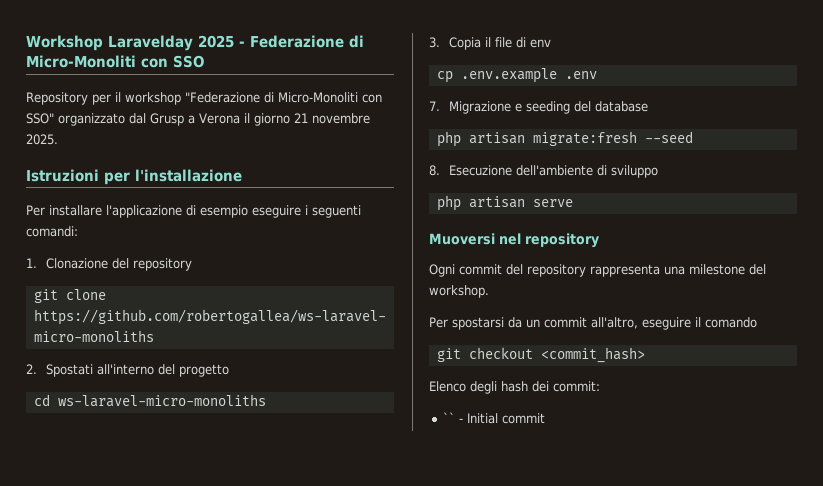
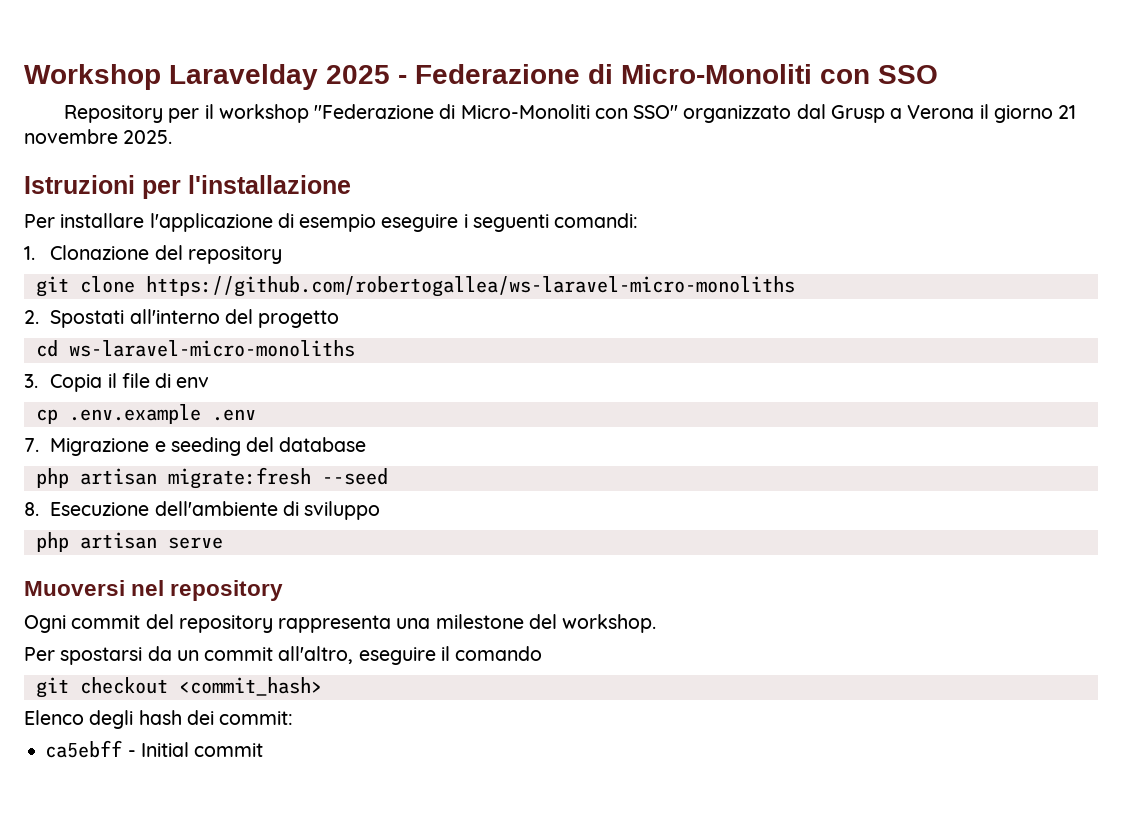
[443,412,456,423] `` -> [45,740,123,758] ca5ebff

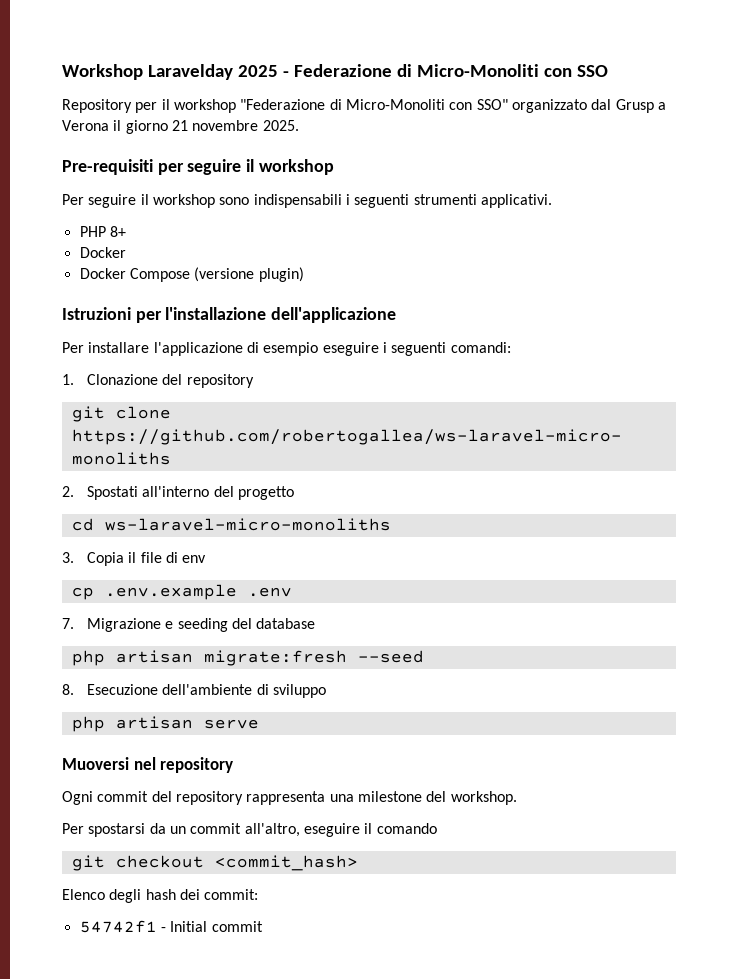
(173, 137) none -> [62,159,334,175] [62,194,552,208] [79,226,126,237] [79,247,126,258] [79,267,304,282] // Pre-requisiti per seguire il workshop // Per seguire il workshop sono indispensabili i seguenti strumenti applicativi. // PHP 8+ // Docker // Docker Compose (versione plugin)
(351, 184) none -> [271,307,397,323] dell'applicazione
[45,740,123,758] ca5ebff -> [79,920,157,933] 54742f1

